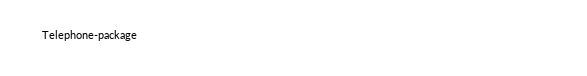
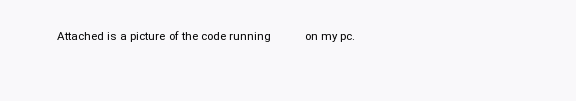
[42,30,137,41] Telephone-package -> [57,31,356,42] Attached is a picture of the code running on my pc.

